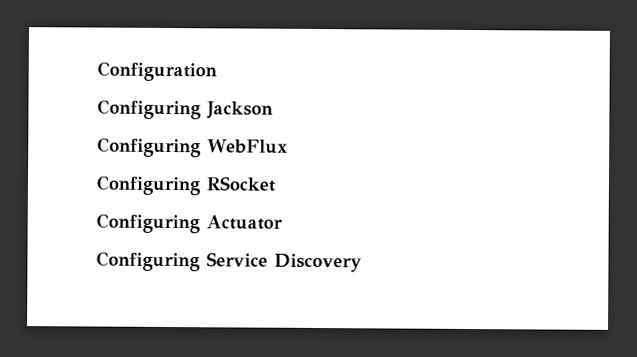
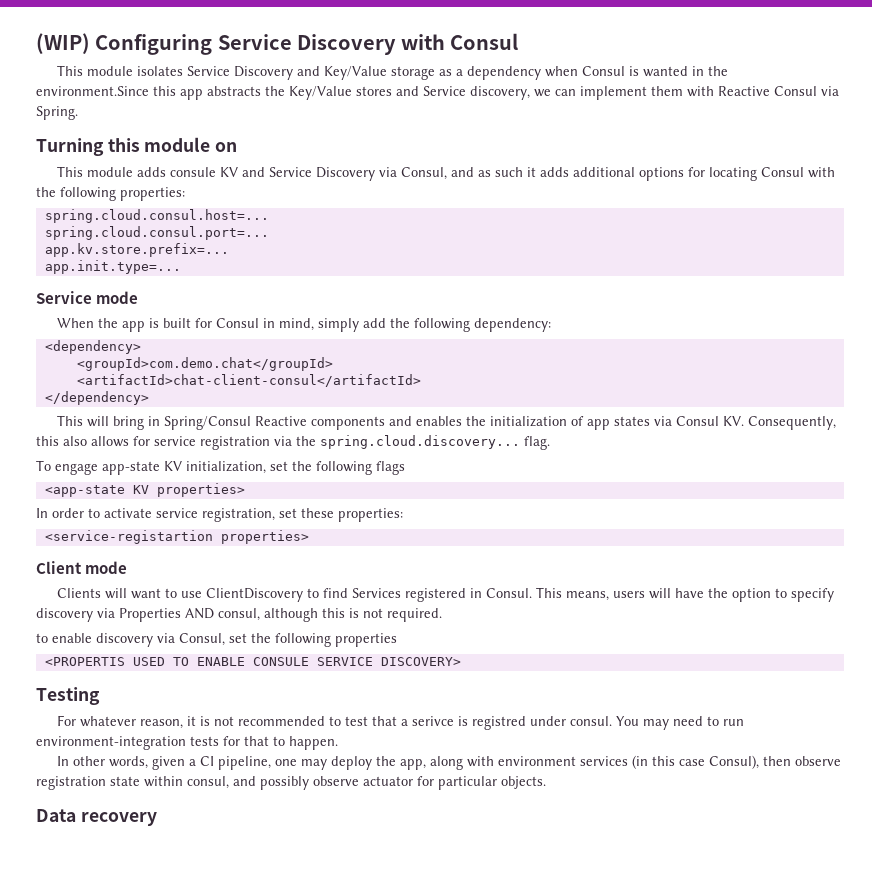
[97,61,217,82] [97,99,273,120] [97,137,288,158] [96,175,276,196] [96,213,283,234] [96,251,362,273] Configuration // Configuring Jackson // Configuring WebFlux // Configuring RSocket // Configuring Actuator // Configuring Service Discovery -> [36,33,518,55] [57,65,729,80] [36,86,839,100] [36,106,78,120] [36,137,238,156] [57,166,836,181] [36,187,185,201] [44,209,269,223] [44,226,269,240] [44,243,229,257] [44,260,181,274] [36,291,139,304] [57,318,552,332] [44,340,141,354] [76,357,333,371] [76,374,421,387] [44,391,149,405] [57,415,837,430] [36,435,550,450] [36,460,405,475] [44,483,245,497] [36,508,403,522] [44,530,309,544] [36,561,128,574] [57,587,835,602] [36,608,442,622] [36,633,397,647] [44,657,461,666] [36,687,100,705] [57,715,745,730] [36,736,338,750] [57,755,842,770] [36,776,546,790] [36,809,157,826] (WIP) Configuring Service Discovery with Consul // This module isolates Service Discovery and Key/Value storage as a dependency when Consul is wanted in the environment.Since this app abstracts the Key/Value stores and Service discovery, we can implement them with Reactive Consul via Spring. // Turning this module on // This module adds consule KV and Service Discovery via Consul, and as such it adds additional options for locating Consul with the following properties: // spring.cloud.consul.host=... // spring.cloud.consul.port=... // app.kv.store.prefix=... // app.init.type=... // Service mode // When the app is built for Consul in mind, simply add the following dependency: // <dependency> // <groupId>com.demo.chat</groupId> // <artifactId>chat-client-consul</artifactId> // </dependency> // This will bring in Spring/Consul Reactive components and enables the initialization of app states via Consul KV. Consequently, this also allows for service registration via the spring.cloud.discovery... flag. // To engage app-state KV initialization, set the following flags // <app-state KV properties> // In order to activate service registration, set these properties: // <service-registartion properties> // Client mode // Clients will want to use ClientDiscovery to find Services registered in Consul. This means, users will have the option to specify discovery via Properties AND consul, although this is not required. // to enable discovery via Consul, set the following properties // <PROPERTIS USED TO ENABLE CONSULE SERVICE DISCOVERY> // Testing // For whatever reason, it is not recommended to test that a serivce is registred under consul. You may need to run environment-integration tests for that to happen. // In other words, given a CI pipeline, one may deploy the app, along with environment services (in this case Consul), then observe registration state within consul, and possibly observe actuator for particular objects. // Data recovery

